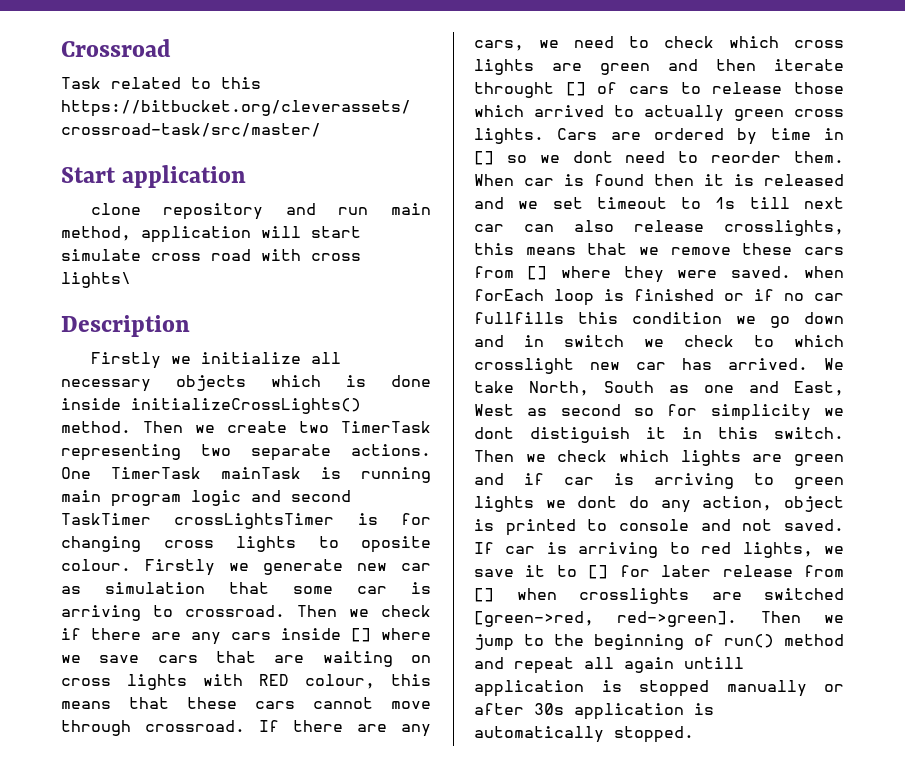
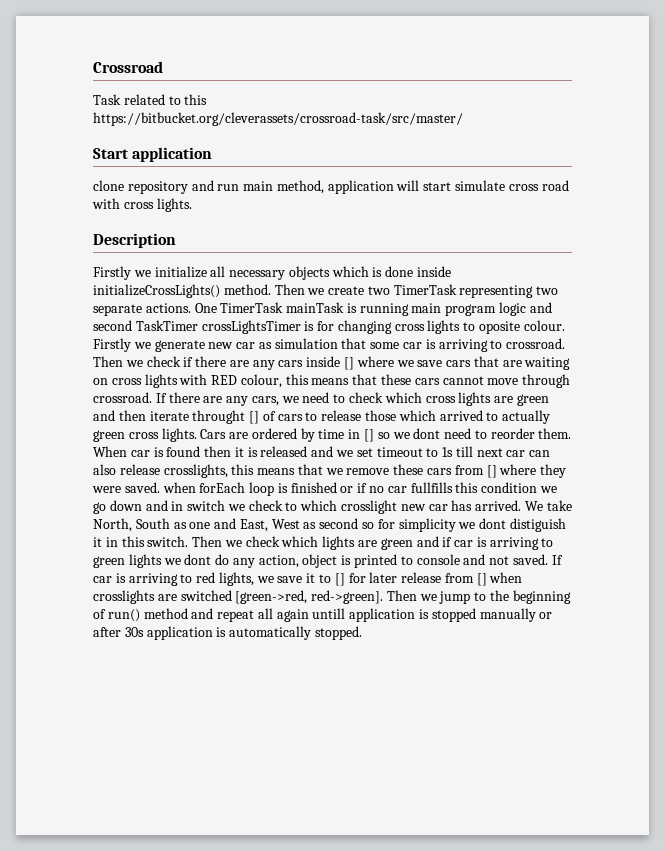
[61,272,131,288] lights\ -> [156,198,192,212] lights.

